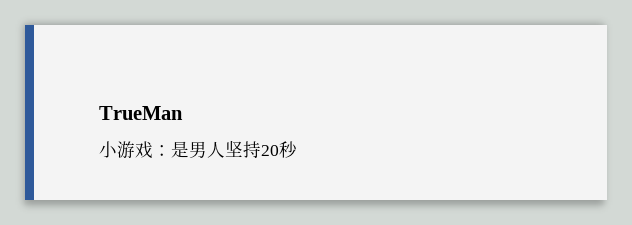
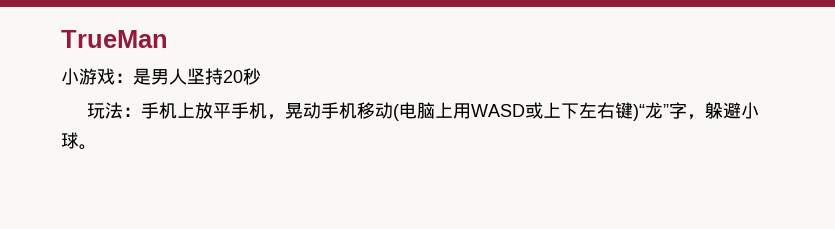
(297, 149) none -> [87,102,760,121] [61,132,97,150] // 玩法：手机上放平手机，晃动手机移动(电脑上用WASD或上下左右键)“龙”字，躲避小球。

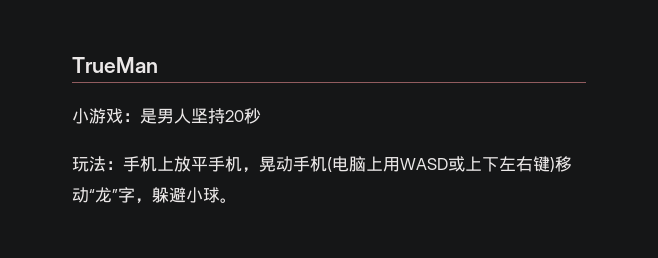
[357,102,394,119] 移动 -> (327, 164) none
[633,104,646,121] )“ -> [550,156,572,172] [72,187,95,203] )移动“

